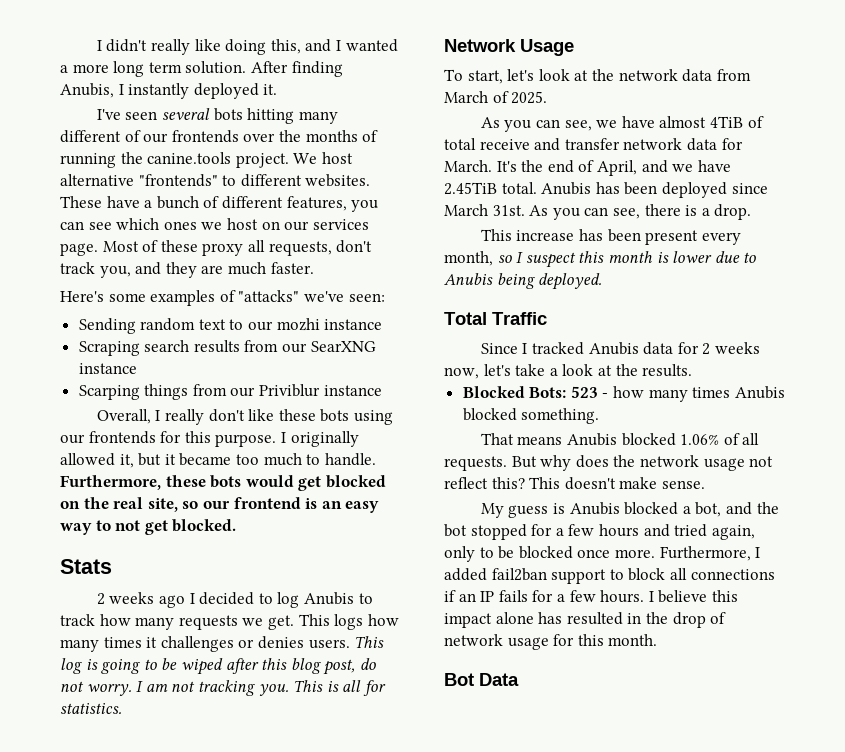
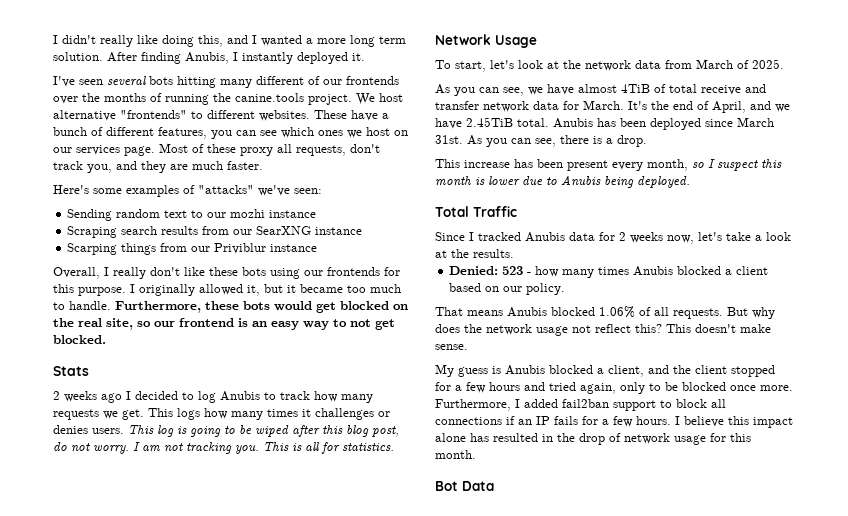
[462,386,567,398] Blocked Bots: -> [449,266,499,275] Denied:
[521,408,600,424] something. -> [725,266,769,275] [449,283,566,295] a client based on our policy.
[695,502,722,517] bot, -> [608,365,644,377] client,
[444,524,467,537] bot -> [695,365,727,374] client

